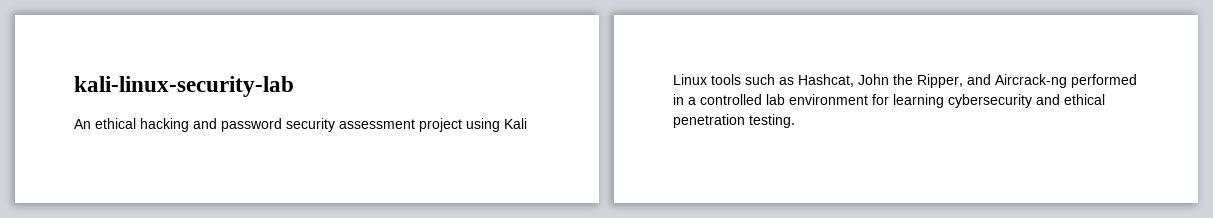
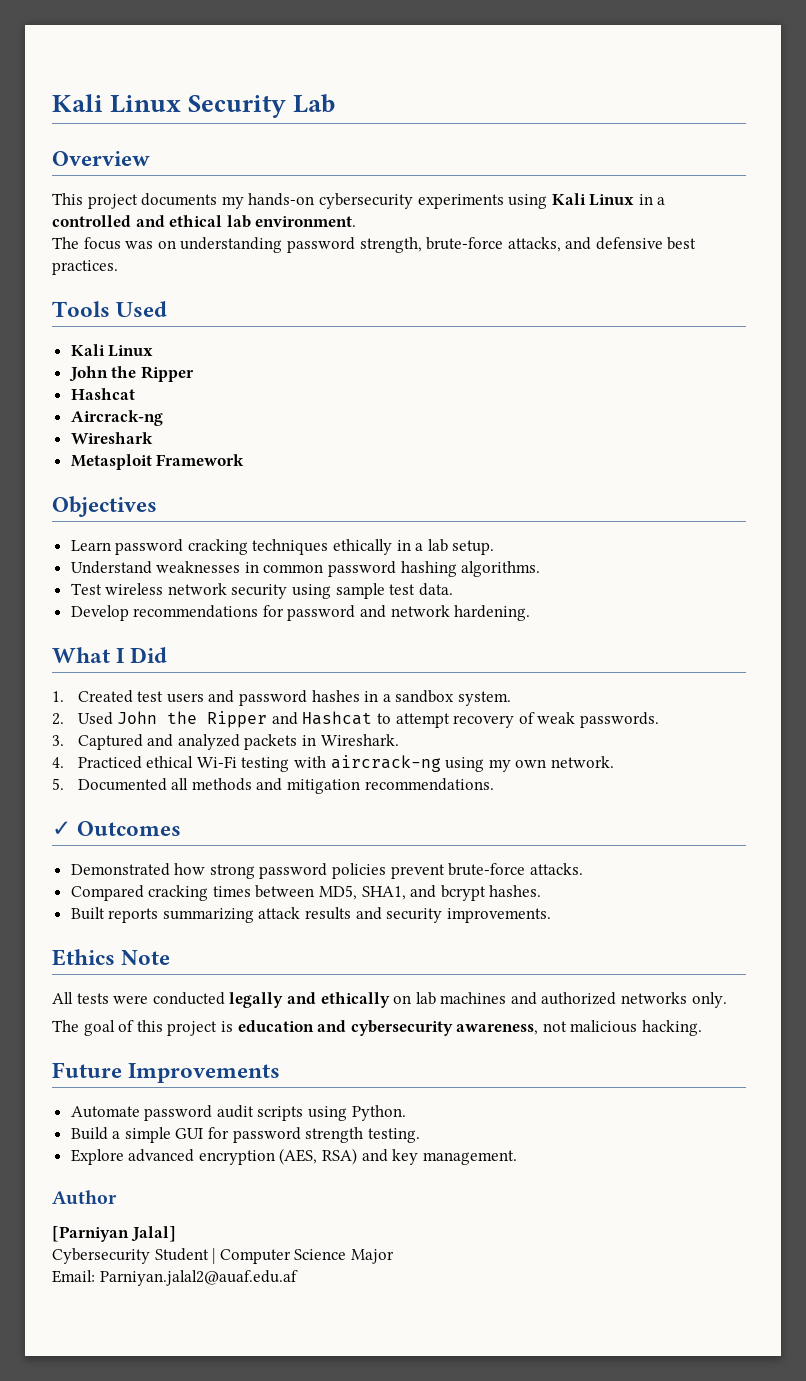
[74,76,294,97] [74,118,527,132] [673,74,1137,88] [673,94,1105,108] [673,114,795,128] kali-linux-security-lab // An ethical hacking and password security assessment project using Kali Linux tools such as Hashcat, John the Ripper, and Aircrack-ng performed in a controlled lab environment for learning cybersecurity and ethical penetration testing. -> [52,94,336,118] [52,151,150,166] [52,193,666,209] [52,215,357,228] [52,237,697,253] [52,260,118,275] [52,301,168,317] [70,344,154,357] [68,366,194,382] [70,388,135,400] [70,410,163,426] [70,432,153,444] [70,454,245,470] [52,496,157,517] [70,539,495,555] [70,561,541,577] [70,583,453,599] [70,605,531,621] [52,647,168,663] [52,690,512,706] [52,711,660,728] [52,734,399,750] [52,755,615,772] [52,778,494,794] [52,821,182,836] [70,863,583,879] [70,885,542,901] [70,907,551,923] [52,949,171,966] [52,992,727,1008] [52,1020,703,1036] [52,1062,281,1083] [70,1105,406,1121] [70,1127,420,1143] [70,1148,517,1165] [52,1190,117,1205] [52,1226,176,1242] [52,1248,394,1264] [52,1270,298,1286] Kali Linux Security Lab // Overview // This project documents my hands-on cybersecurity experiments using Kali Linux in a controlled and ethical lab environment. // The focus was on understanding password strength, brute-force attacks, and defensive best practices. // Tools Used // Kali Linux // John the Ripper // Hashcat // Aircrack-ng // Wireshark // Metasploit Framework // Objectives // Learn password cracking techniques ethically in a lab setup. // Understand weaknesses in common password hashing algorithms. // Test wireless network security using sample test data. // Develop recommendations for password and network hardening. // What I Did // 1. Created test users and password hashes in a sandbox system. // 2. Used John the Ripper and Hashcat to attempt recovery of weak passwords. // 3. Captured and analyzed packets in Wireshark. // 4. Practiced ethical Wi-Fi testing with aircrack-ng using my own network. // 5. Documented all methods and mitigation recommendations. // ✓ Outcomes // Demonstrated how strong password policies prevent brute-force attacks. // Compared cracking times between MD5, SHA1, and bcrypt hashes. // Built reports summarizing attack results and security improvements. // Ethics Note // All tests were conducted legally and ethically on lab machines and authorized networks only. // The goal of this project is education and cybersecurity awareness, not malicious hacking. // Future Improvements // Automate password audit scripts using Python. // Build a simple GUI for password strength testing. // Explore advanced encryption (AES, RSA) and key management. // Author // [Parniyan Jalal] // Cybersecurity Student | Computer Science Major // Email: Parniyan.jalal2@auaf.edu.af

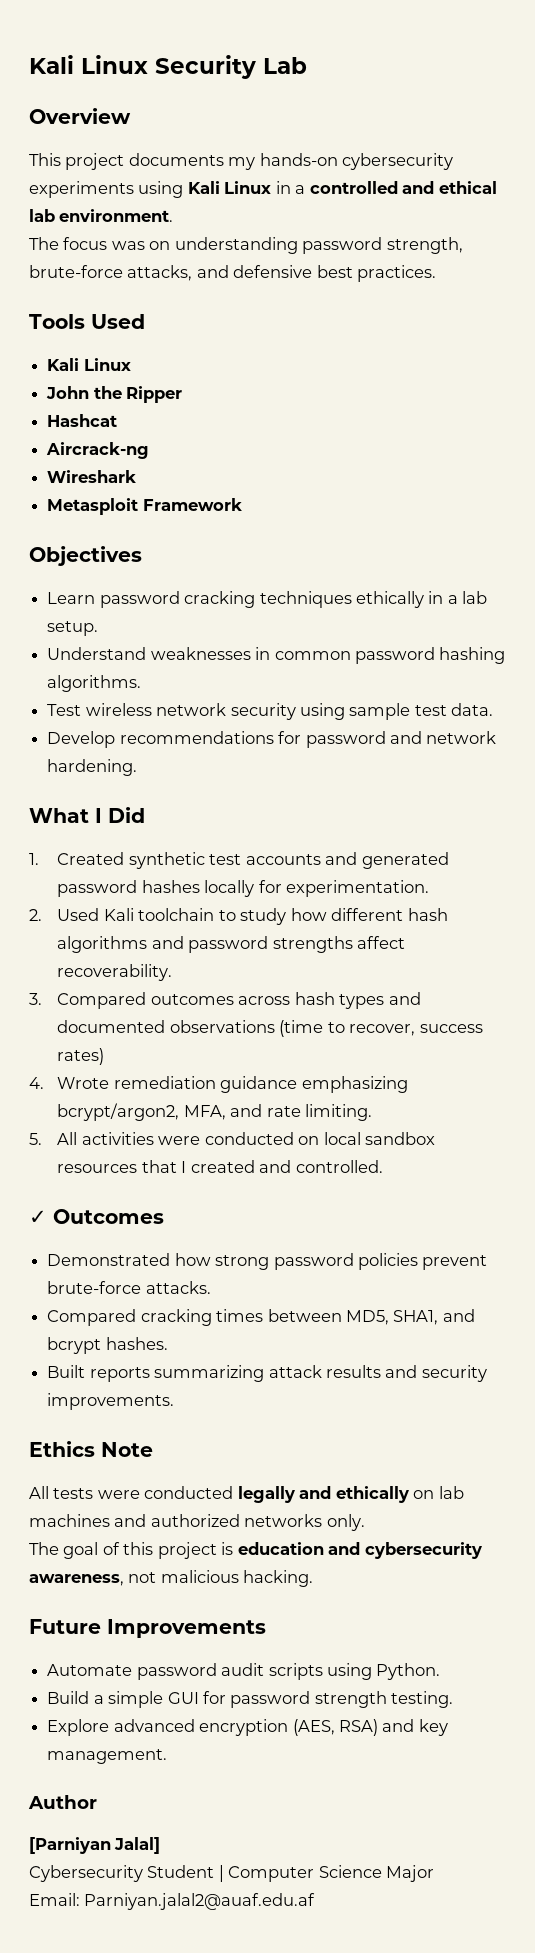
[137,690,512,706] [52,711,660,728] [52,734,399,750] [52,755,615,772] [52,778,494,794] test users and password hashes in a sandbox system. // 2. Used John the Ripper and Hashcat to attempt recovery of weak passwords. // 3. Captured and analyzed packets in Wireshark. // 4. Practiced ethical Wi-Fi testing with aircrack-ng using my own network. // 5. Documented all methods and mitigation recommendations. -> [128,852,449,869] [57,880,430,897] [29,908,448,925] [57,936,406,953] [57,964,173,981] [29,992,421,1009] [57,1020,483,1037] [57,1048,105,1065] [29,1076,408,1093] [57,1103,373,1121] [29,1132,436,1145] [57,1160,383,1173] synthetic test accounts and generated password hashes locally for experimentation. // 2. Used Kali toolchain to study how different hash algorithms and password strengths affect recoverability. // 3. Compared outcomes across hash types and documented observations (time to recover, success rates) // 4. Wrote remediation guidance emphasizing bcrypt/argon2, MFA, and rate limiting. // 5. All activities were conducted on local sandbox resources that I created and controlled.

